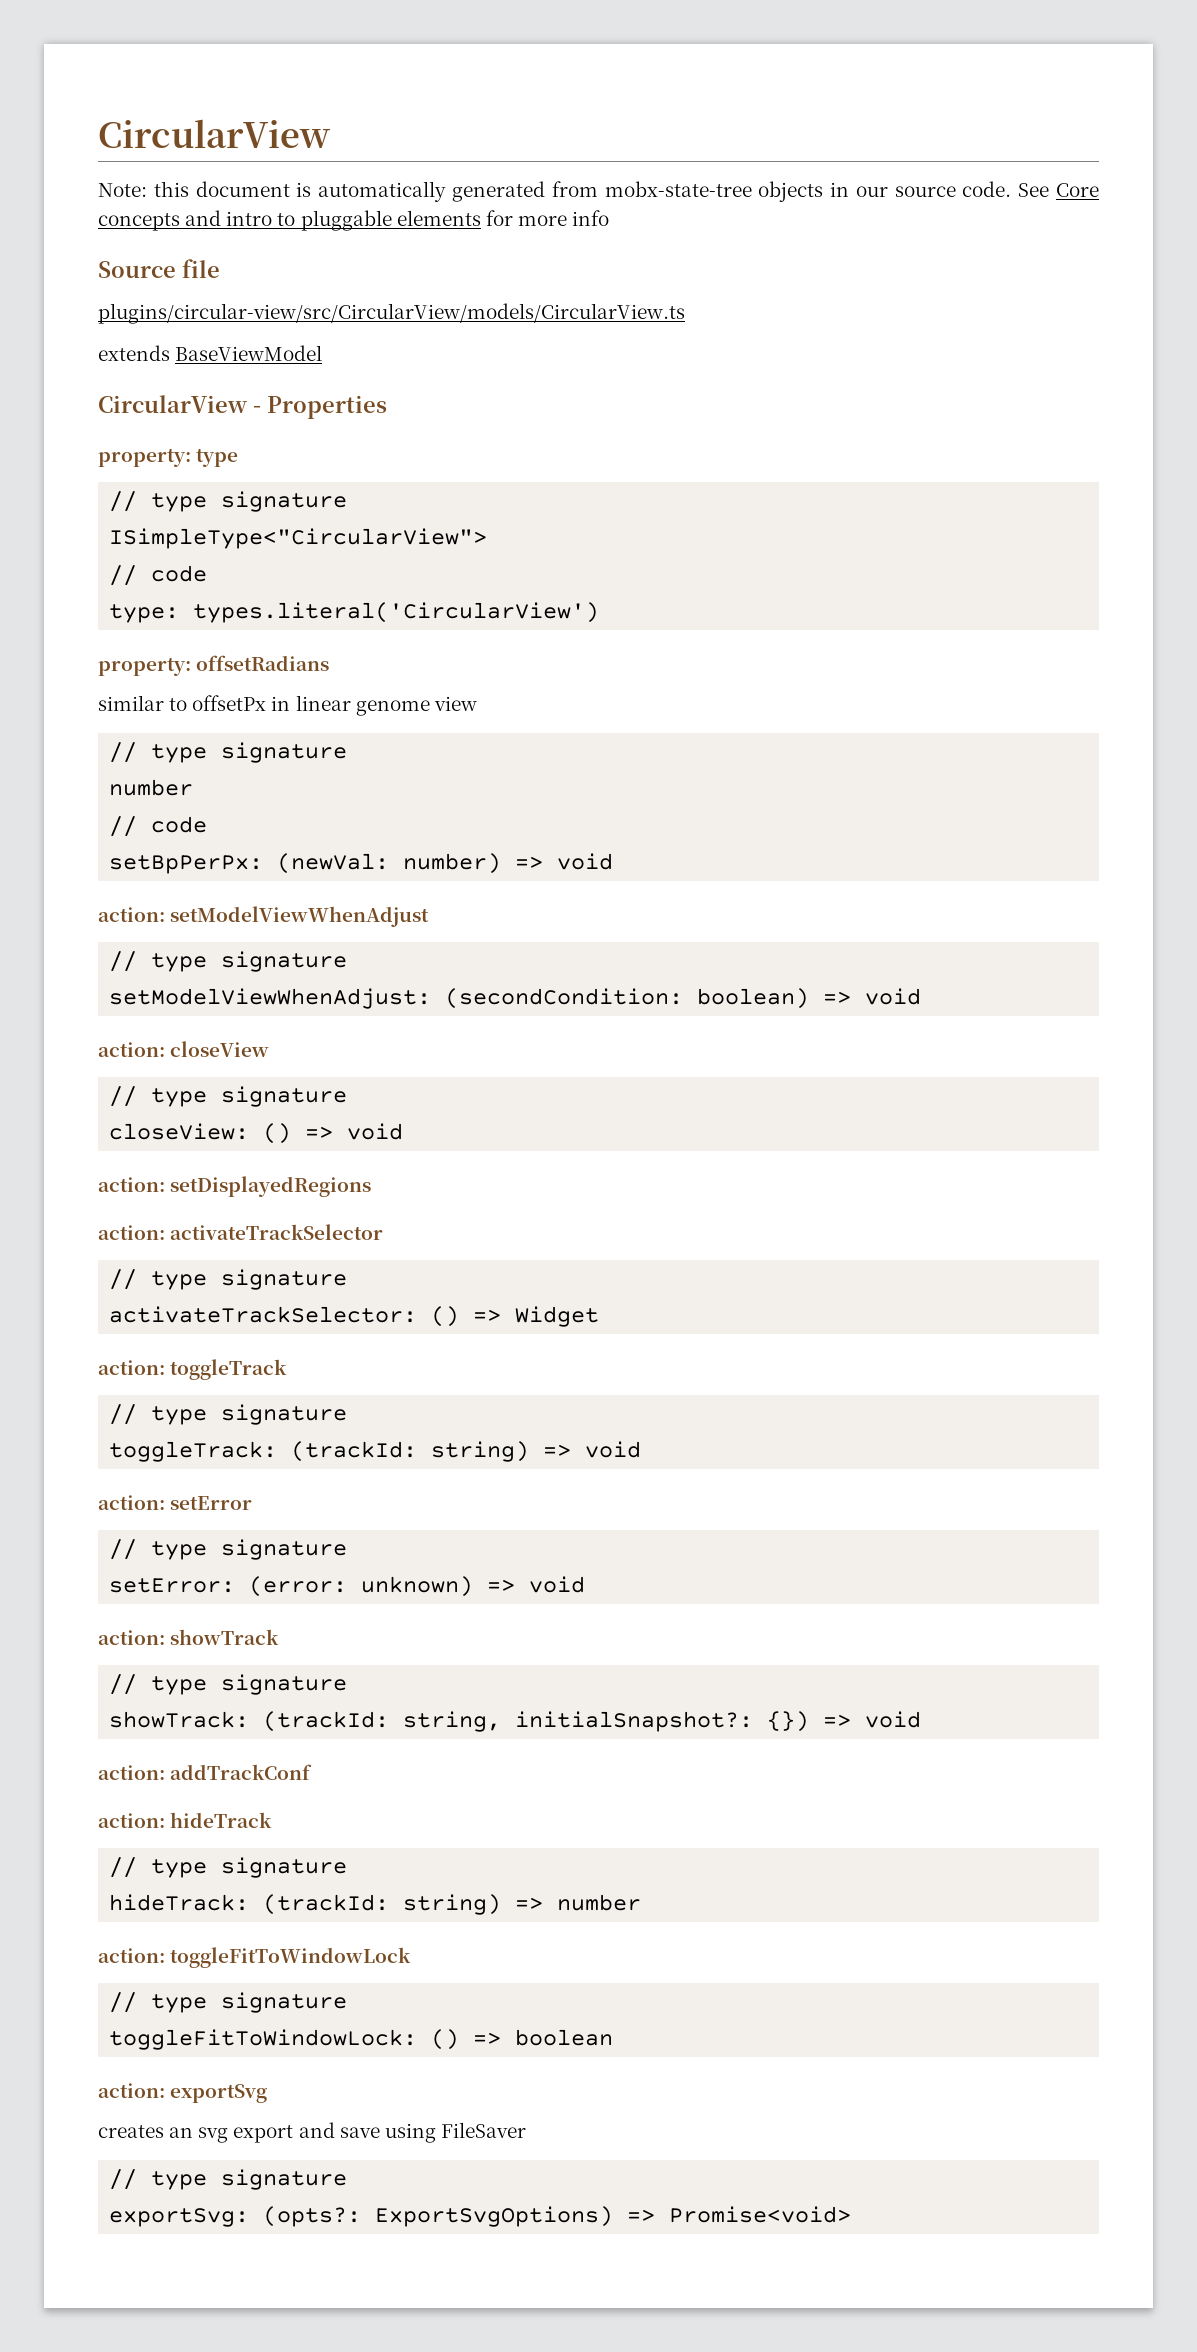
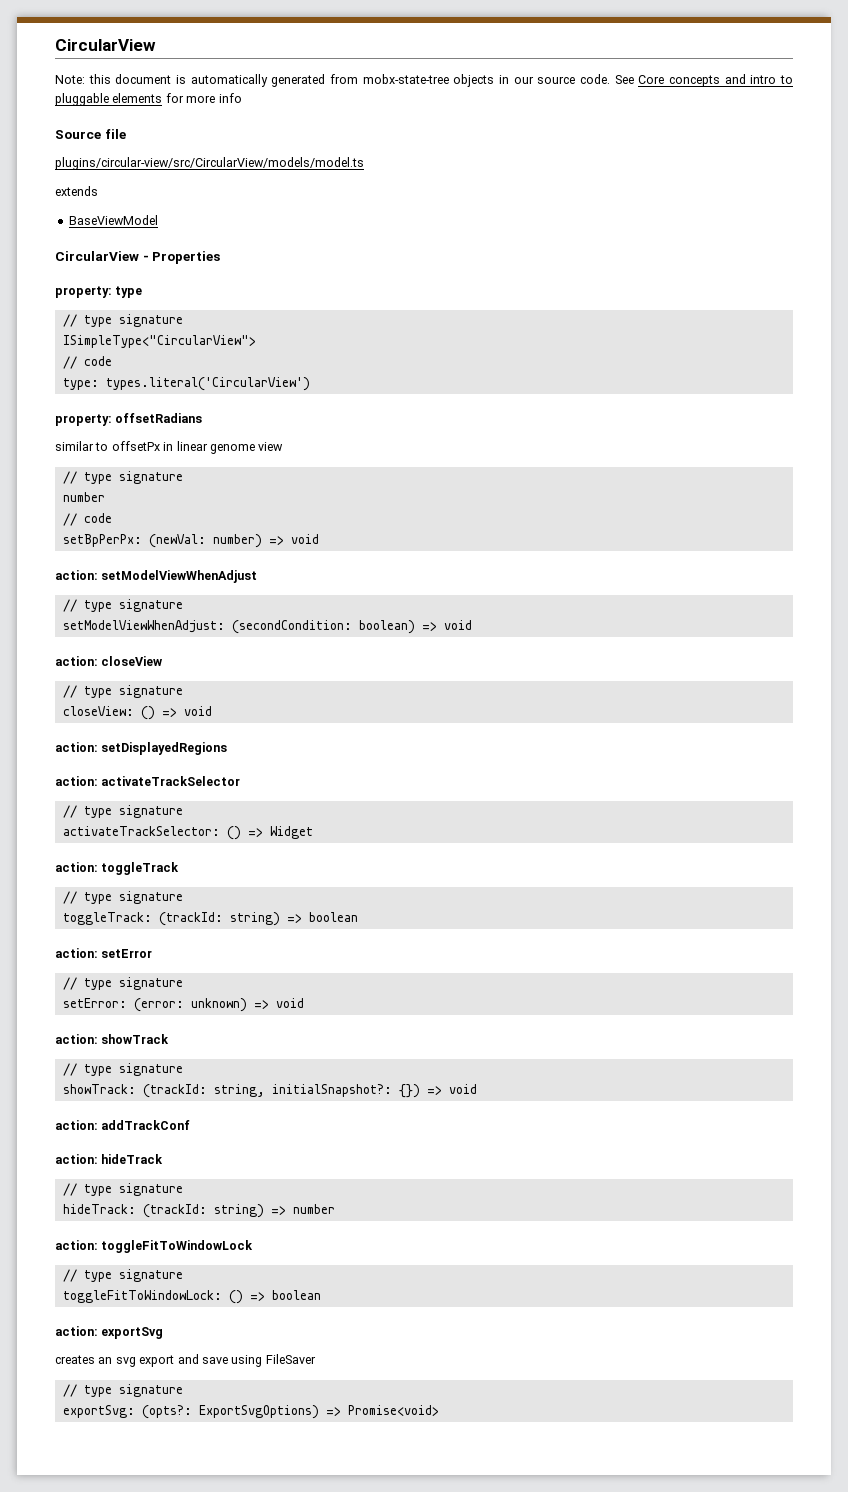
[98,303,685,324] plugins/circular-view/src/CircularView/models/CircularView.ts -> [55,157,364,170] plugins/circular-view/src/CircularView/models/model.ts
(170, 353) none -> (98, 191) //
[585,1441,642,1458] void -> [308,912,358,922] boolean

